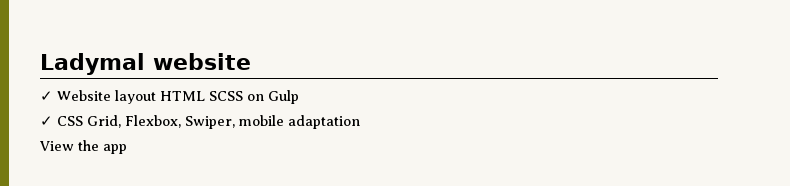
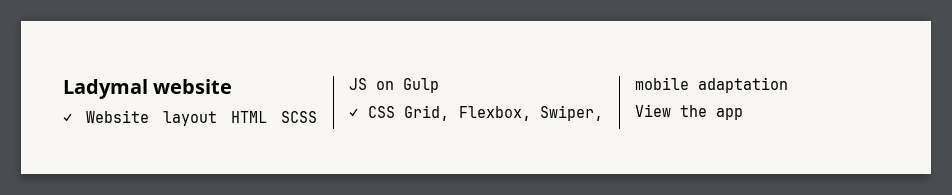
(243, 96) none -> [349,78,367,90] JS

